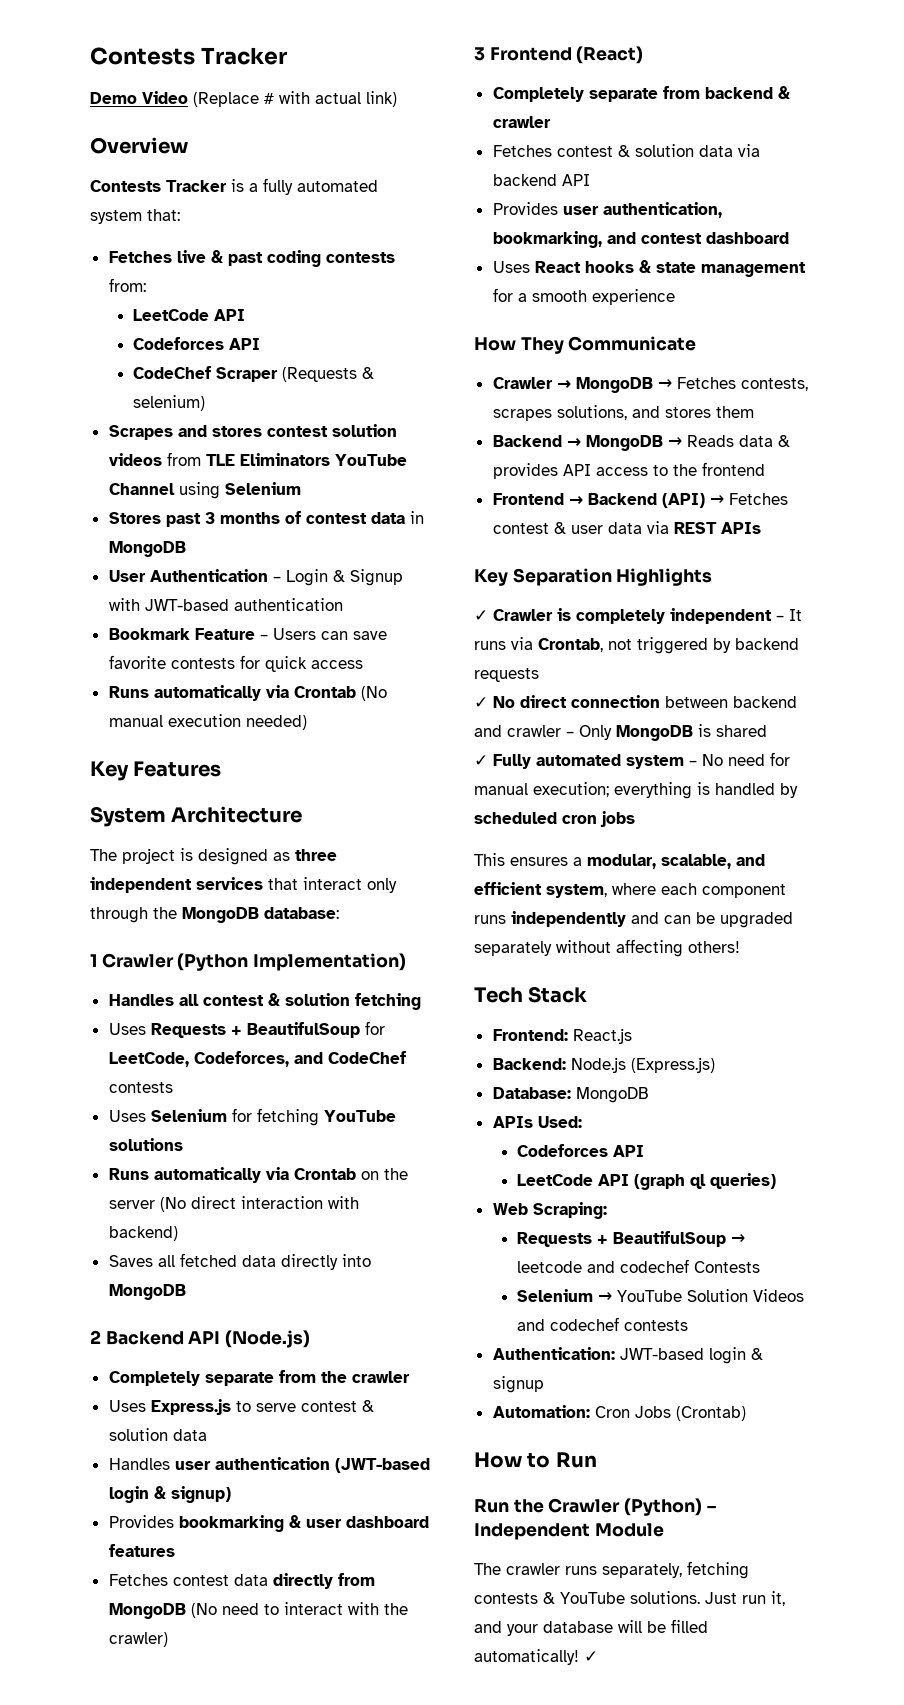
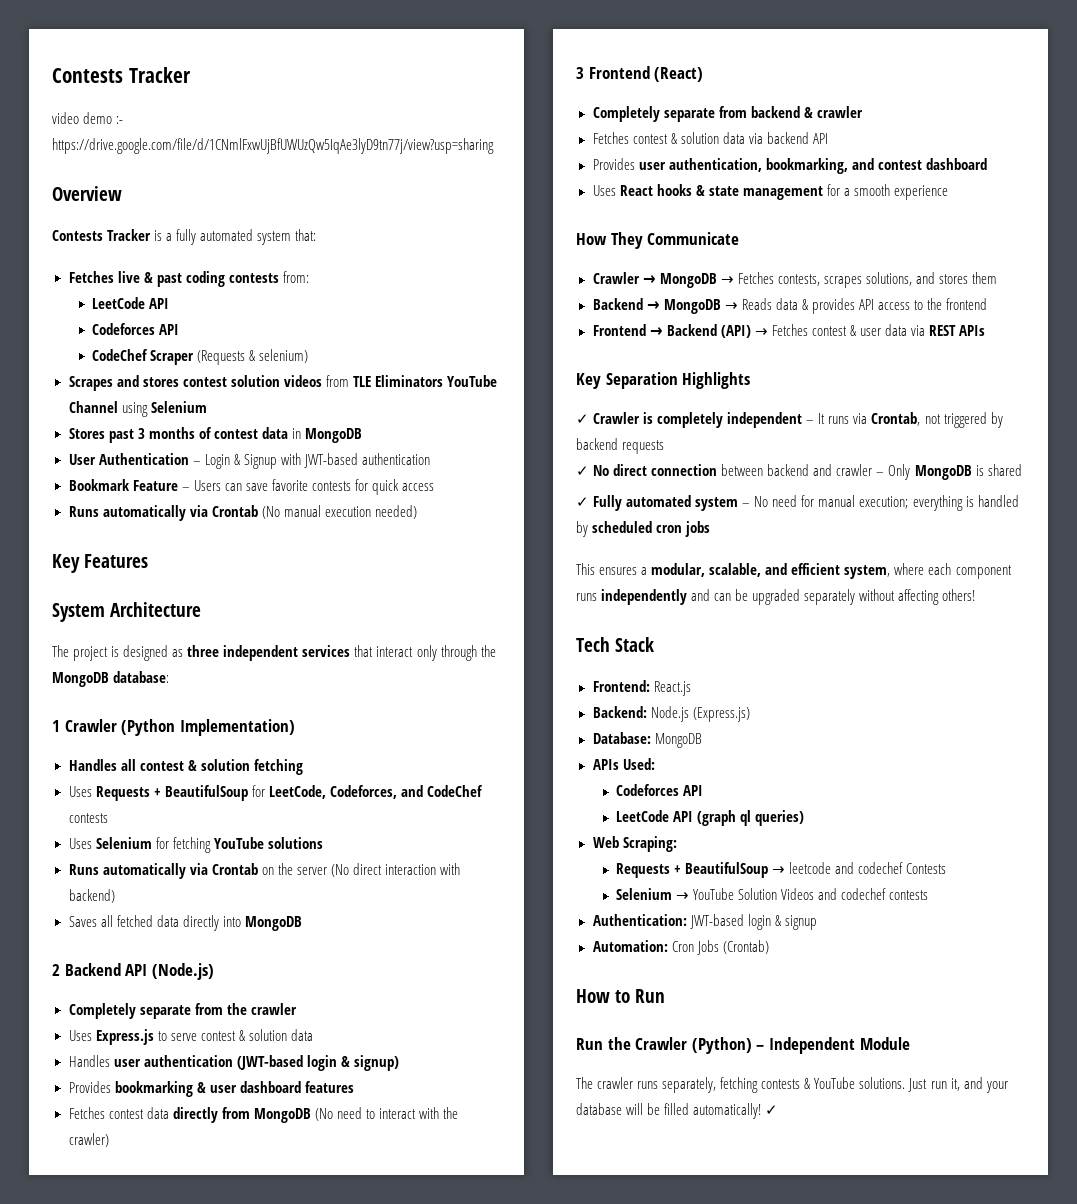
[90,91,397,107] Demo Video (Replace # with actual link) -> [52,112,124,124] [52,138,494,154] video demo :- https://drive.google.com/file/d/1CNmlFxwUjBfUWUzQw5IqAe3lyD9tn77j/view?usp=sharing

